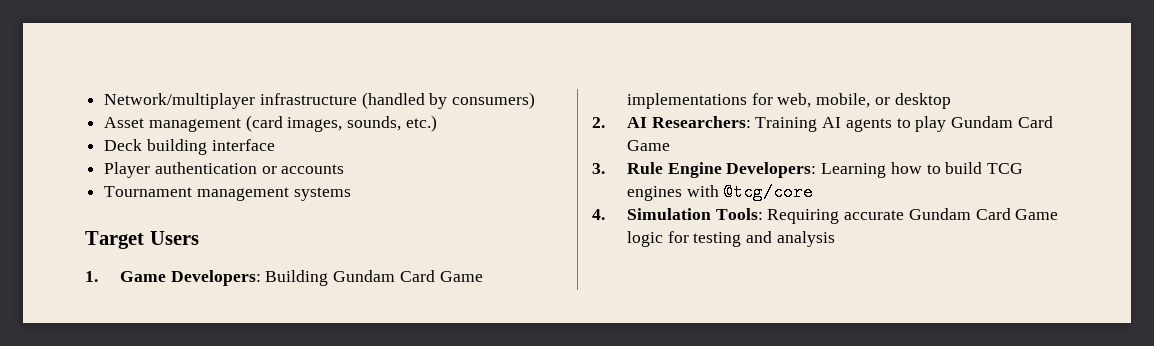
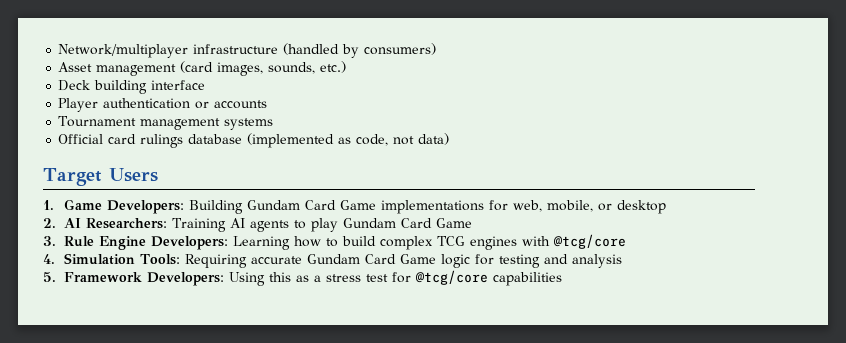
(351, 194) none -> [58,133,450,148] // Official card rulings database (implemented as code, not data)
(983, 168) none -> [379,236,433,250] complex
(835, 239) none -> [43,270,562,286] // 5. Framework Developers: Using this as a stress test for @tcg/core capabilities

